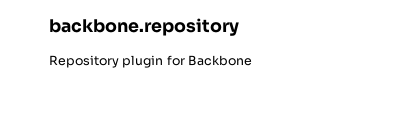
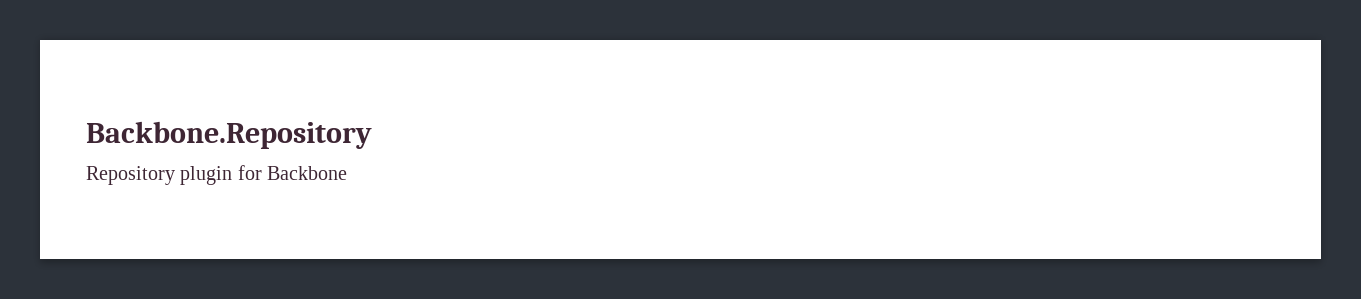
[49,18,239,36] backbone.repository -> [86,121,372,149] Backbone.Repository

